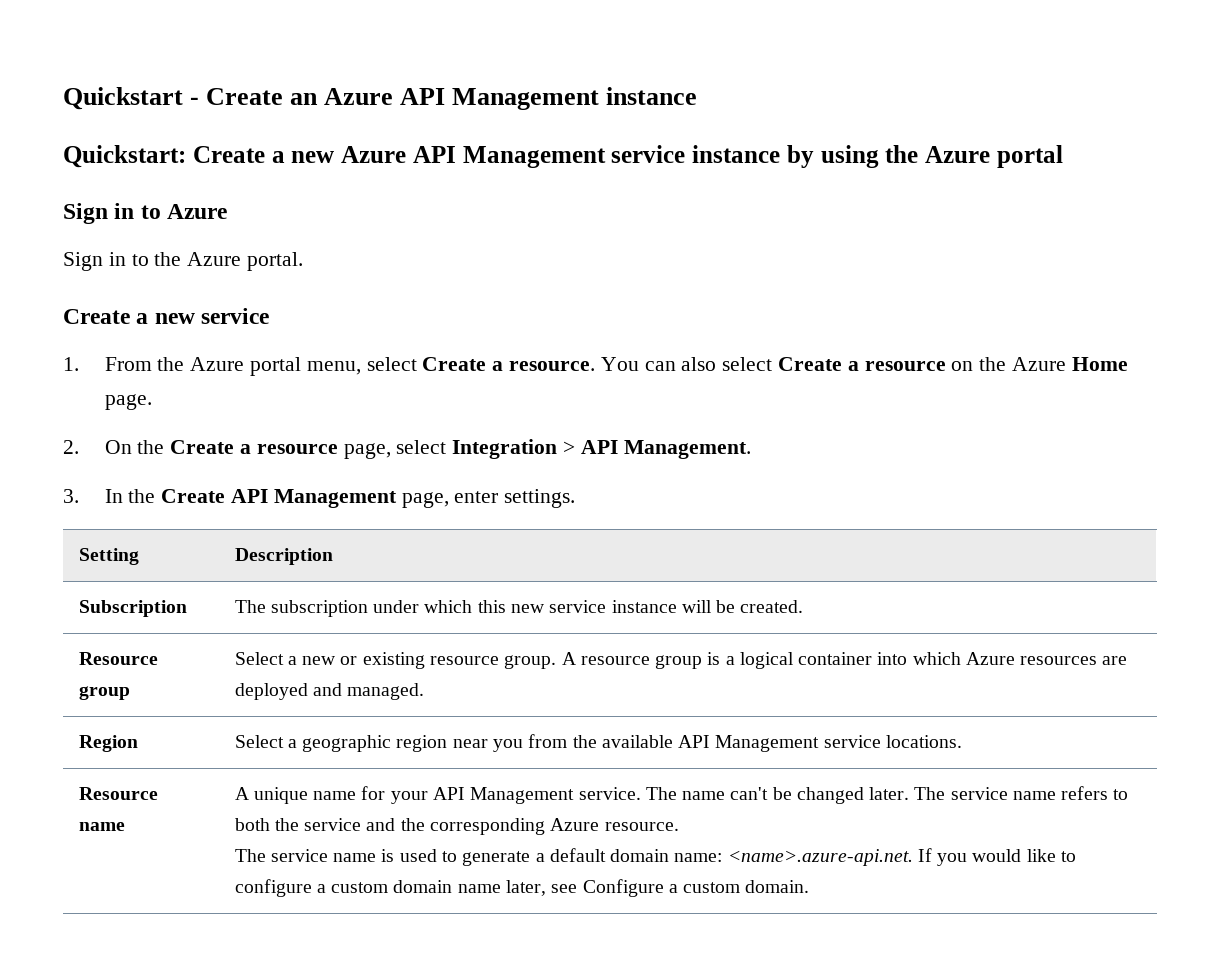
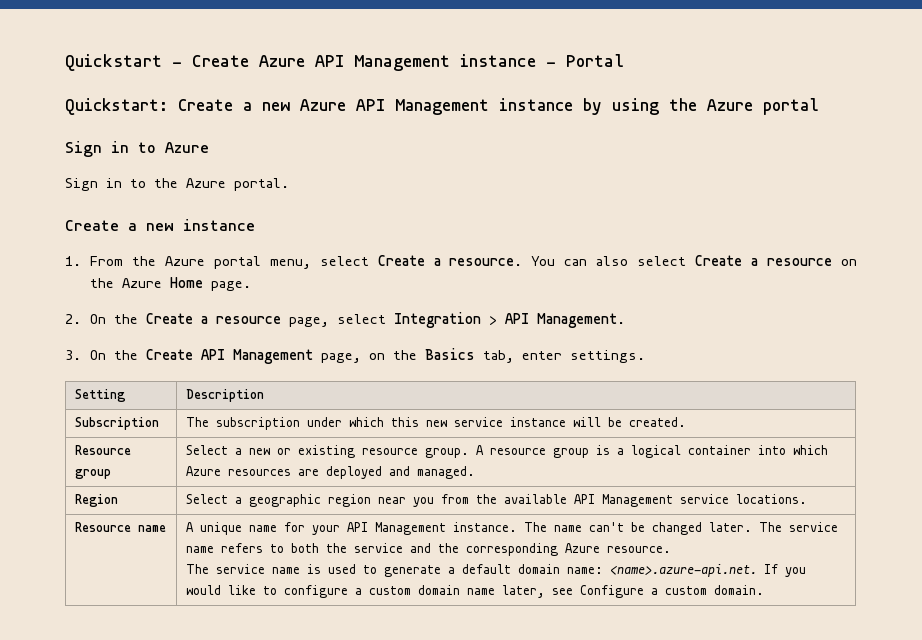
[290,87,698,110] an Azure API Management instance -> [259,54,624,71] Azure API Management instance - Portal
[611,145,686,163] service -> (489, 107) none
[201,308,270,324] service -> [183,219,255,231] instance
[104,489,123,503] In -> [89,350,106,360] On
(449, 500) none -> [368,348,514,363] on the Basics tab,
[578,787,641,800] service. -> [453,522,518,532] instance.

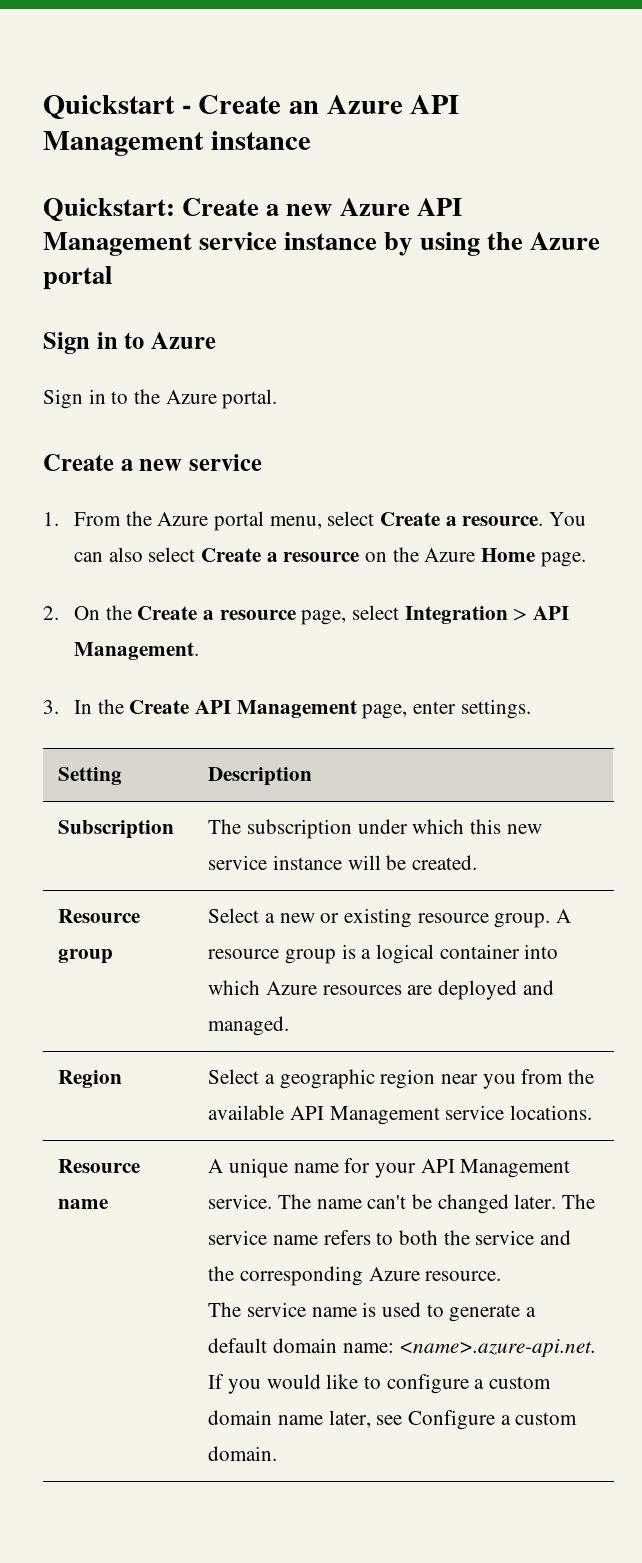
[259,54,624,71] Azure API Management instance - Portal -> [289,95,460,114] [43,131,311,156] an Azure API Management instance
(489, 107) none -> [199,232,278,250] service
[183,219,255,231] instance -> [188,454,262,471] service
[89,350,106,360] On -> [73,700,92,714] In
[368,348,514,363] on the Basics tab, -> (408, 711) none
[453,522,518,532] instance. -> [208,1194,273,1209] service.

